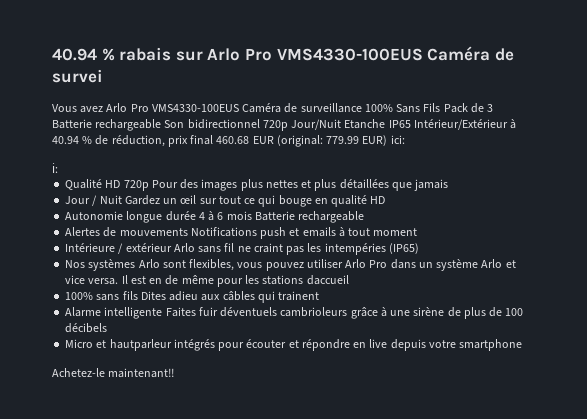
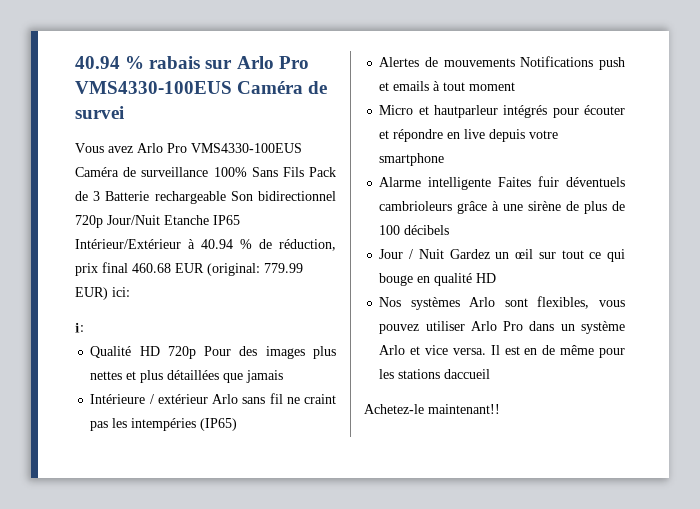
(449, 185) none -> [90,393,336,404] [90,418,238,431] [379,56,625,70] [379,81,516,91] [379,105,625,118] [379,129,559,142] [379,153,445,166] [379,176,625,190] [379,201,625,214] [379,225,450,235] // Intérieure / extérieur Arlo sans fil ne craint pas les intempéries (IP65) // Alertes de mouvements Notifications push et emails à tout moment // Micro et hautparleur intégrés pour écouter et répondre en live depuis votre smartphone // Alarme intelligente Faites fuir déventuels cambrioleurs grâce à une sirène de plus de 100 décibels
[65,211,365,223] [65,227,418,239] [65,243,419,255] // Autonomie longue durée 4 à 6 mois Batterie rechargeable // Alertes de mouvements Notifications push et emails à tout moment // Intérieure / extérieur Arlo sans fil ne craint pas les intempéries (IP65) -> (497, 278) none
[65,291,320,303] [65,307,524,319] [65,323,108,333] [65,339,523,351] // 100% sans fils Dites adieu aux câbles qui trainent // Alarme intelligente Faites fuir déventuels cambrioleurs grâce à une sirène de plus de 100 décibels // Micro et hautparleur intégrés pour écouter et répondre en live depuis votre smartphone -> (491, 374) none

